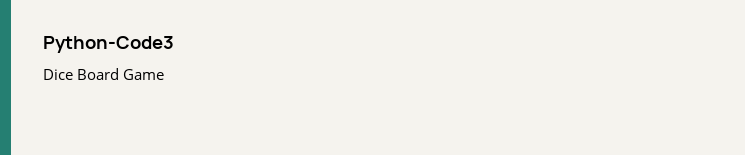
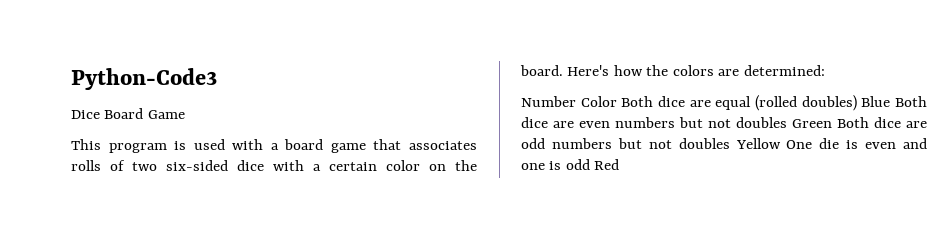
(165, 74) none -> [71,139,478,153] [71,160,477,171] [520,65,825,76] [521,95,927,111] [521,117,927,128] [521,138,927,149] [521,159,620,170] // This program is used with a board game that associates rolls of two six-sided dice with a certain color on the board. Here's how the colors are determined: // Number Color Both dice are equal (rolled doubles) Blue Both dice are even numbers but not doubles Green Both dice are odd numbers but not doubles Yellow One die is even and one is odd Red

